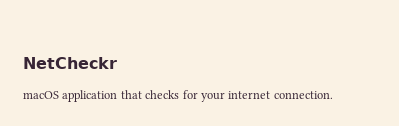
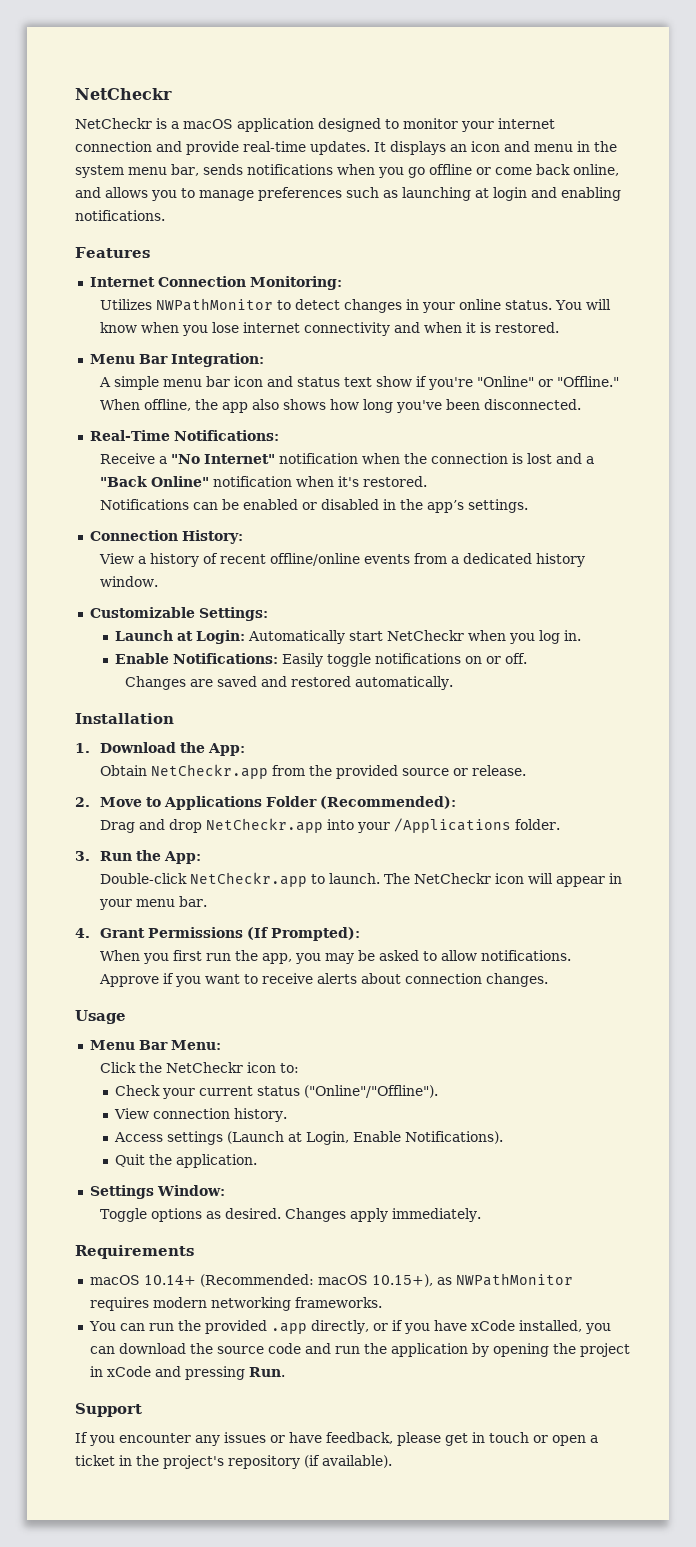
[23,90,333,102] macOS application that checks for your internet connection. -> [75,118,555,132] [75,141,617,155] [75,164,619,178] [75,187,621,201] [75,210,165,221] [75,247,150,258] [89,276,342,290] [99,298,611,313] [99,322,559,336] [89,353,264,367] [98,376,619,390] [99,399,581,413] [89,430,279,441] [99,453,594,464] [99,476,427,487] [99,499,528,513] [89,530,243,544] [98,553,585,567] [99,576,158,587] [89,607,268,621] [114,630,581,644] [114,653,527,667] [124,676,453,690] [75,713,174,724] [75,742,245,756] [99,764,526,779] [75,796,456,810] [99,818,560,833] [75,850,201,864] [99,872,622,887] [98,896,207,910] [75,927,360,941] [99,950,571,964] [98,973,548,987] [75,1010,126,1024] [89,1040,221,1050] [99,1062,299,1073] [114,1085,438,1099] [113,1108,287,1122] [113,1131,503,1145] [114,1154,257,1168] [89,1185,225,1199] [99,1208,481,1222] [75,1245,194,1259] [89,1273,573,1287] [89,1297,382,1311] [88,1320,611,1334] [89,1343,630,1357] [89,1366,285,1380] [75,1403,142,1417] [75,1432,598,1446] [75,1455,392,1469] NetCheckr is a macOS application designed to monitor your internet connection and provide real-time updates. It displays an icon and menu in the system menu bar, sends notifications when you go offline or come back online, and allows you to manage preferences such as launching at login and enabling notifications. // Features // Internet Connection Monitoring: // Utilizes NWPathMonitor to detect changes in your online status. You will know when you lose internet connectivity and when it is restored. // Menu Bar Integration: // A simple menu bar icon and status text show if you're "Online" or "Offline." When offline, the app also shows how long you've been disconnected. // Real-Time Notifications: // Receive a "No Internet" notification when the connection is lost and a "Back Online" notification when it's restored. // Notifications can be enabled or disabled in the app’s settings. // Connection History: // View a history of recent offline/online events from a dedicated history window. // Customizable Settings: // Launch at Login: Automatically start NetCheckr when you log in. // Enable Notifications: Easily toggle notifications on or off. // Changes are saved and restored automatically. // Installation // 1. Download the App: // Obtain NetCheckr.app from the provided source or release. // 2. Move to Applications Folder (Recommended): // Drag and drop NetCheckr.app into your /Applications folder. // 3. Run the App: // Double-click NetCheckr.app to launch. The NetCheckr icon will appear in your menu bar. // 4. Grant Permissions (If Prompted): // When you first run the app, you may be asked to allow notifications. Approve if you want to receive alerts about connection changes. // Usage // Menu Bar Menu: // Click the NetCheckr icon to: // Check your current status ("Online"/"Offline"). // View connection history. // Access settings (Launch at Login, Enable Notifications). // Quit the application. // Settings Window: // Toggle options as desired. Changes apply immediately. // Requirements // macOS 10.14+ (Recommended: macOS 10.15+), as NWPathMonitor requires modern networking frameworks. // You can run the provided .app directly, or if you have xCode installed, you can download the source code and run the application by opening the project in xCode and pressing Run. // Support // If you encounter any issues or have feedback, please get in touch or open a ticket in the project's repository (if available).

